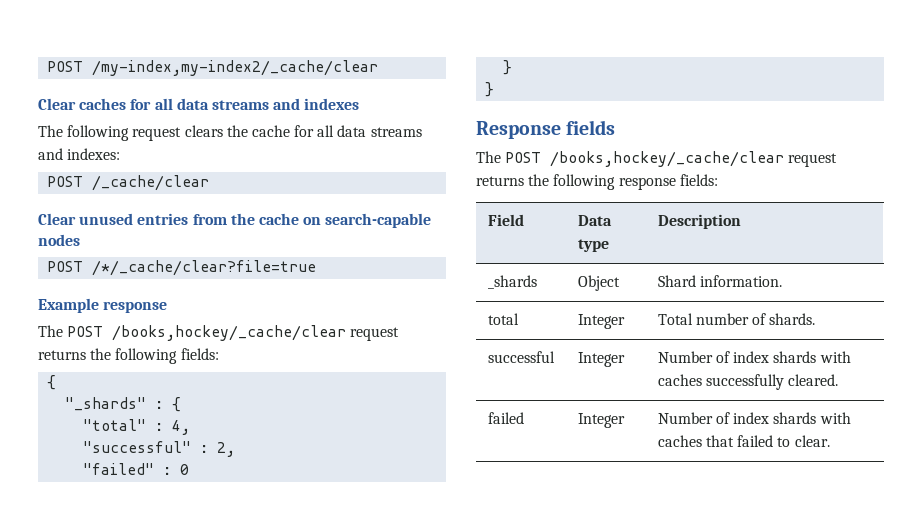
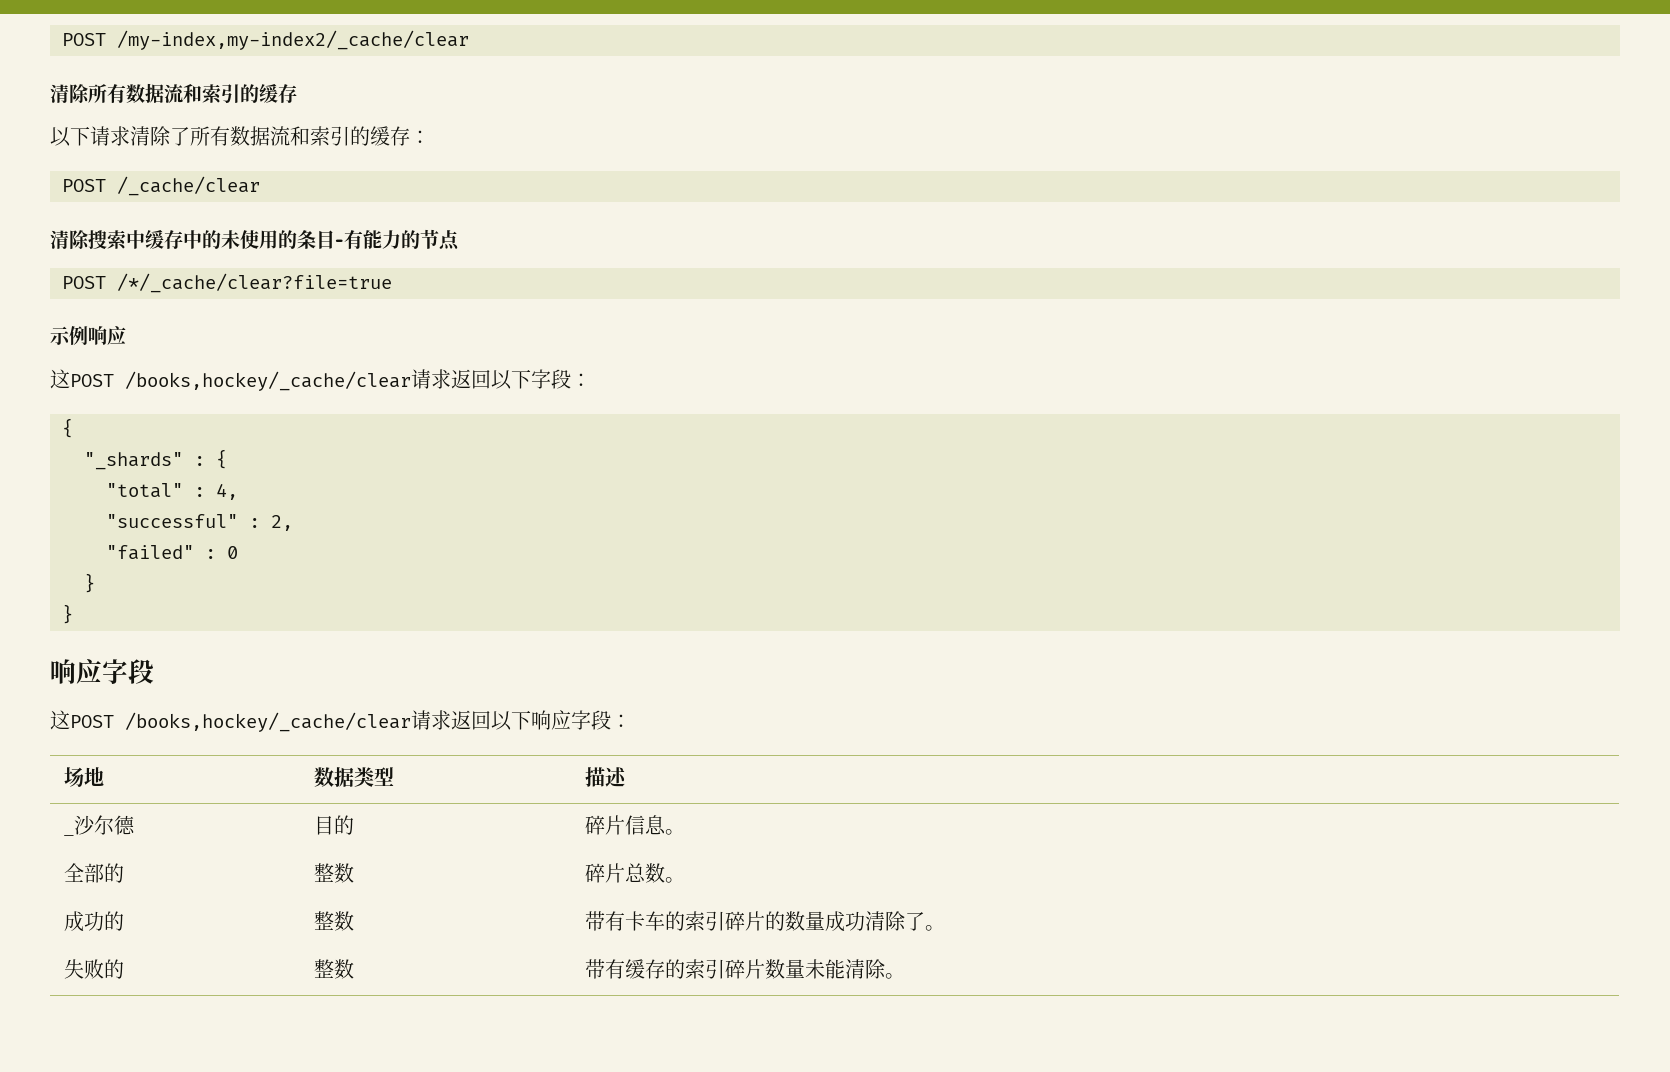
[38,98,360,110] [38,125,422,141] [38,148,121,160] [47,175,210,191] [38,213,432,228] [38,234,80,246] [47,260,317,276] [38,298,168,313] [38,325,400,341] [38,348,219,364] Clear caches for all data streams and indexes // The following request clears the cache for all data streams and indexes: // POST /_cache/clear // Clear unused entries from the cache on search-capable nodes // POST /*/_cache/clear?file=true // Example response // The POST /books,hockey/_cache/clear request returns the following fields: -> [50,83,297,104] [50,126,430,147] [62,176,260,196] [50,229,460,251] [62,273,392,293] [50,326,126,345] [50,369,591,391] 清除所有数据流和索引的缓存 // 以下请求清除了所有数据流和索引的缓存： // POST /_cache/clear // 清除搜索中缓存中的未使用的条目-有能力的节点 // POST /*/_cache/clear?file=true // 示例响应 // 这POST /books,hockey/_cache/clear请求返回以下字段：
[476,120,616,139] [476,151,838,167] [476,174,718,190] [487,214,524,226] [577,215,612,226] [577,239,609,252] [657,214,741,229] [487,275,537,289] [577,275,620,291] [657,275,782,287] [487,313,519,325] [577,314,625,329] [657,313,816,325] [487,351,555,363] [577,352,625,367] [657,351,851,363] [657,374,839,390] [487,412,524,424] [577,413,625,428] [657,412,851,424] [657,435,830,447] Response fields // The POST /books,hockey/_cache/clear request returns the following response fields: // Field | Data type | Description // _shards | Object | Shard information. // total | Integer | Total number of shards. // successful | Integer | Number of index shards with caches successfully cleared. // failed | Integer | Number of index shards with caches that failed to clear. -> [50,659,154,684] [50,710,631,732] [63,767,104,787] [313,767,394,787] [584,767,627,787] [63,815,135,836] [313,815,354,835] [584,815,685,835] [63,863,124,883] [313,863,354,883] [584,863,685,883] [63,911,124,932] [313,911,354,931] [584,911,945,932] [63,959,124,979] [313,959,354,979] [584,959,905,979] 响应字段 // 这POST /books,hockey/_cache/clear请求返回以下响应字段： // 场地 | 数据类型 | 描述 // _沙尔德 | 目的 | 碎片信息。 // 全部的 | 整数 | 碎片总数。 // 成功的 | 整数 | 带有卡车的索引碎片的数量成功清除了。 // 失败的 | 整数 | 带有缓存的索引碎片数量未能清除。

